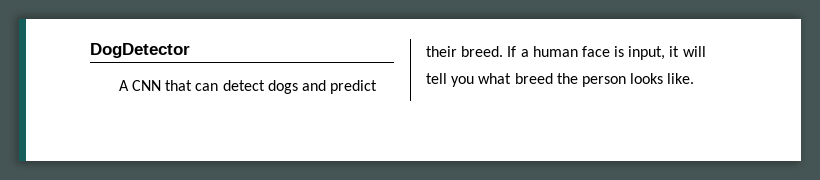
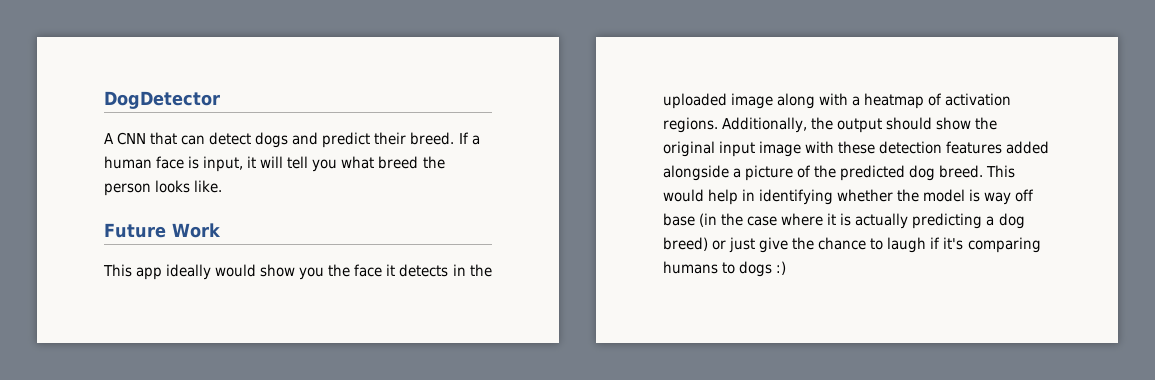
(695, 78) none -> [104,223,221,238] [103,264,492,280] [663,93,1012,109] [663,117,998,133] [663,141,1050,157] [663,165,1016,181] [663,189,1035,205] [663,213,1025,229] [663,237,1041,253] [663,261,787,277] // Future Work // This app ideally would show you the face it detects in the uploaded image along with a heatmap of activation regions. Additionally, the output should show the original input image with these detection features added alongside a picture of the predicted dog breed. This would help in identifying whether the model is way off base (in the case where it is actually predicting a dog breed) or just give the chance to laugh if it's comparing humans to dogs :)

